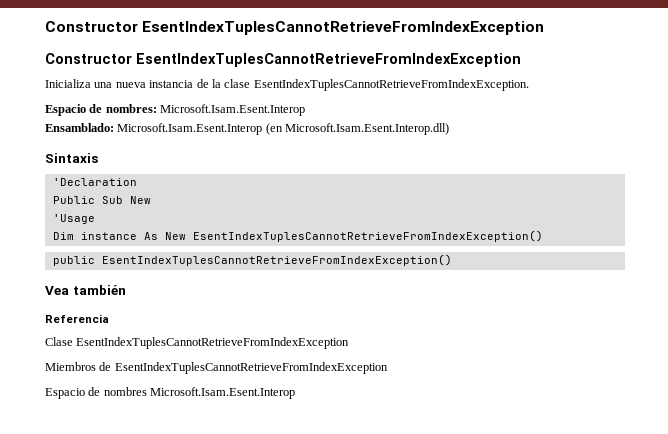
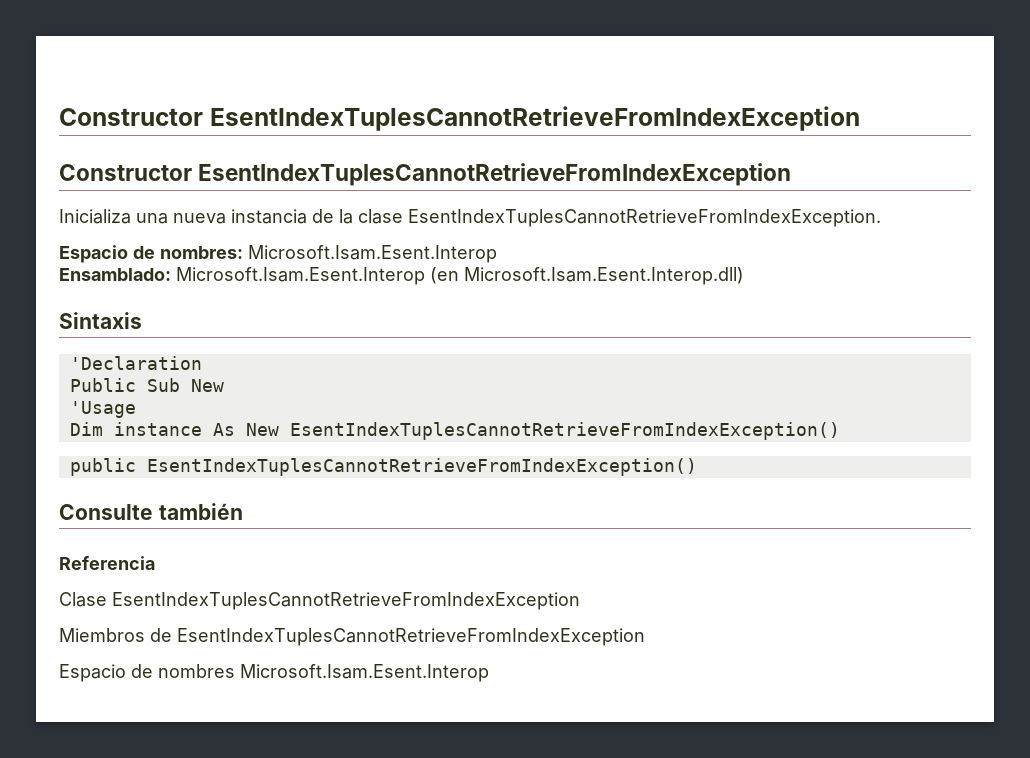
[45,286,69,295] Vea -> [59,504,153,520] Consulte

